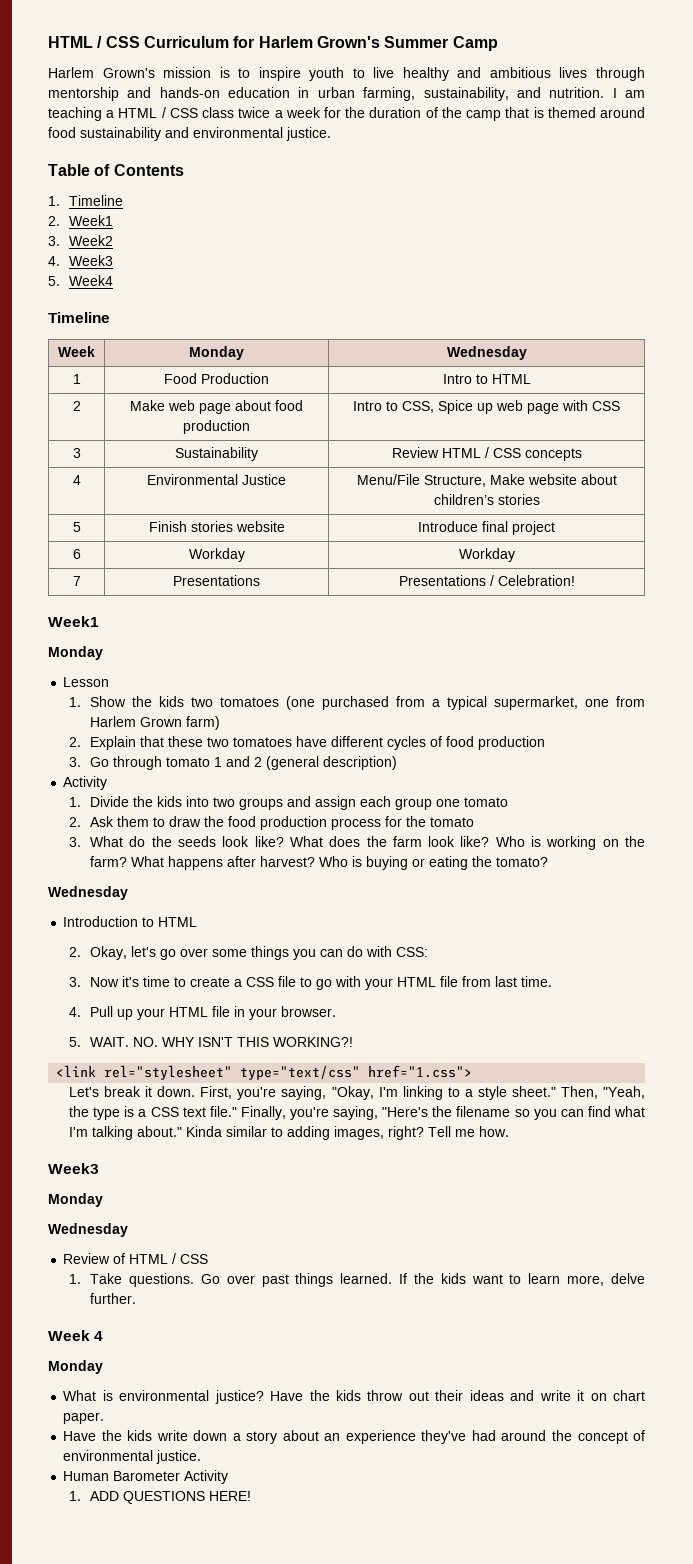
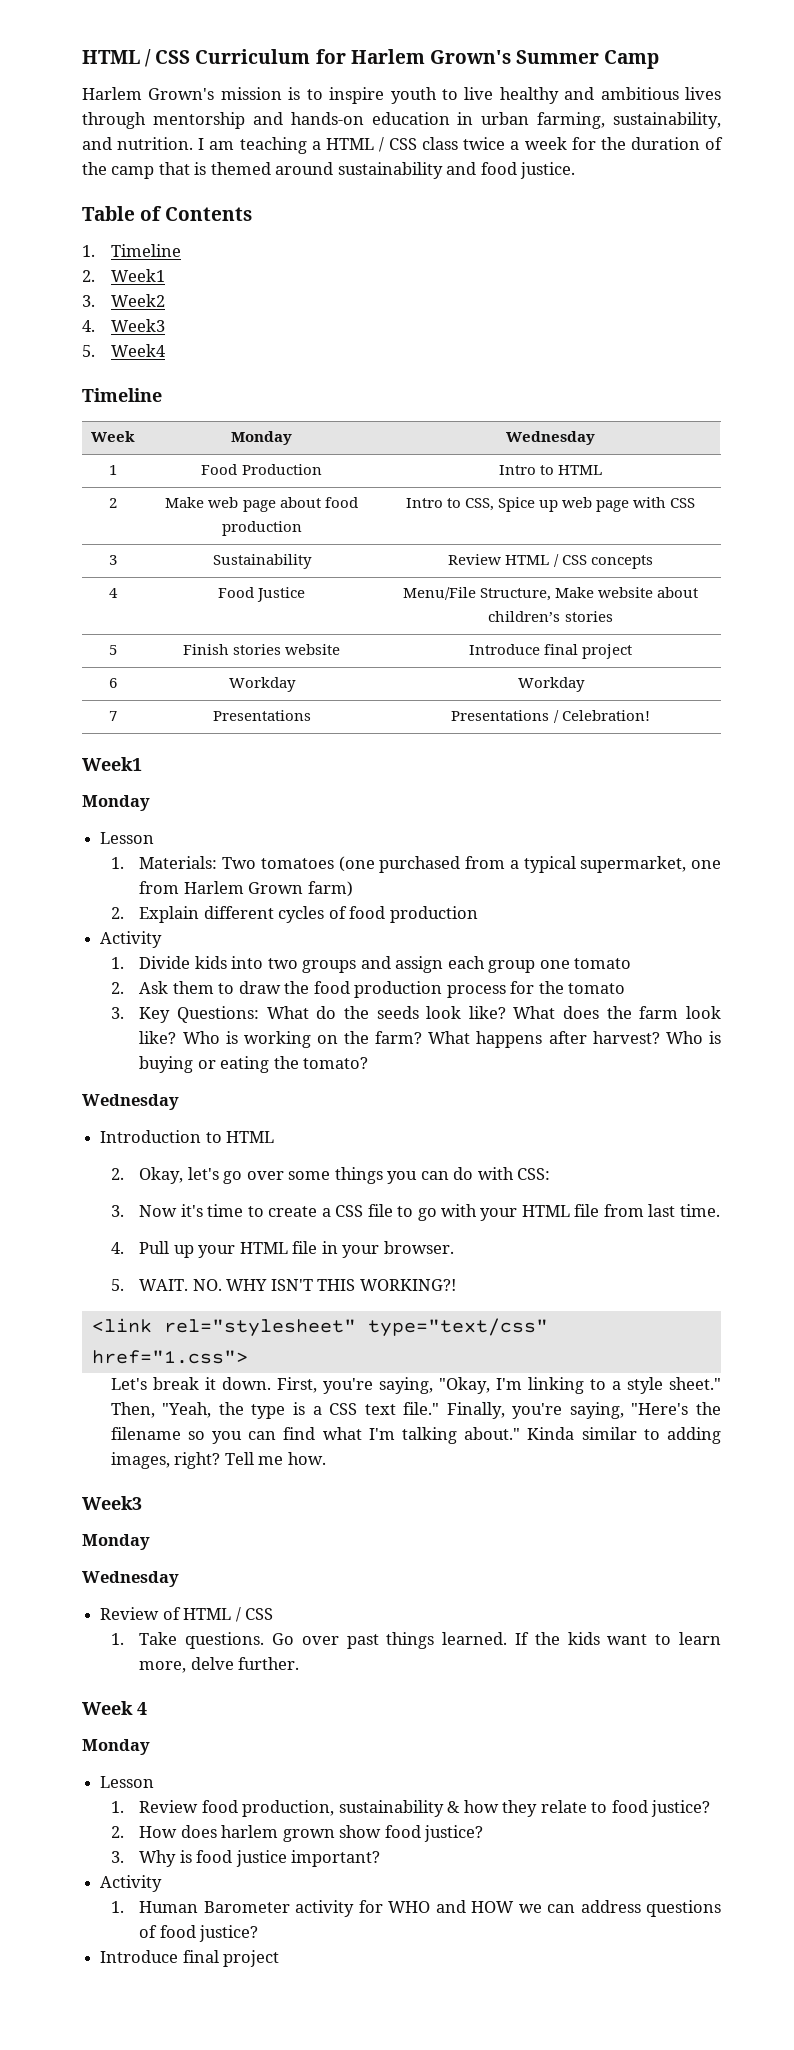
[48,127,76,138] food -> (334, 168) none
[193,127,283,138] environmental -> [480,162,517,175] food
[147,474,238,485] Environmental -> [217,587,254,598] Food
[90,696,214,707] Show the kids two -> [139,856,257,869] Materials: Two
[140,736,328,747] that these two tomatoes have -> (200, 914) none
[69,756,398,770] // 3. Go through tomato 1 and 2 (general description) -> (478, 914) none
[133,796,154,807] the -> (191, 962) none
(82, 842) none -> [139,1006,260,1023] Key Questions:
[63,1390,646,1404] [63,1412,105,1424] [63,1430,645,1444] [63,1450,202,1464] [63,1470,229,1484] [69,1491,252,1504] What is environmental justice? Have the kids throw out their ideas and write it on chart paper. // Have the kids write down a story about an experience they've had around the concept of environmental justice. // Human Barometer Activity // 1. ADD QUESTIONS HERE! -> [100,1776,155,1788] [110,1800,711,1817] [110,1825,484,1842] [110,1850,381,1867] [100,1875,163,1892] [110,1900,722,1917] [139,1925,259,1942] [100,1950,280,1967] Lesson // 1. Review food production, sustainability & how they relate to food justice? // 2. How does harlem grown show food justice? // 3. Why is food justice important? // Activity // 1. Human Barometer activity for WHO and HOW we can address questions of food justice? // Introduce final project

